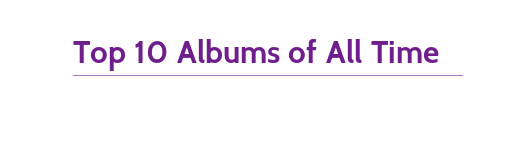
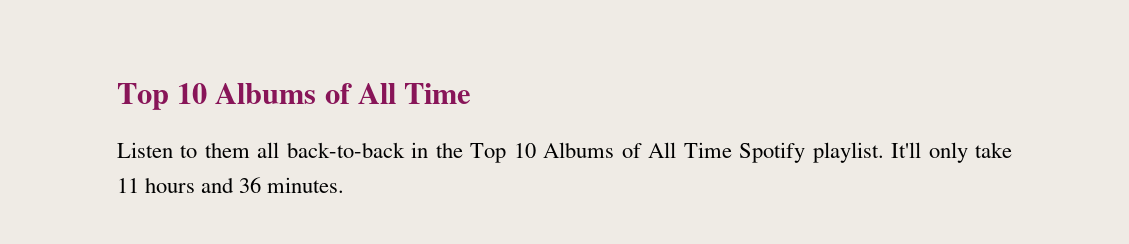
[73,39,439,71] Top 10 Albums of All Time -> [117,83,472,110] [117,142,1013,163] [117,177,345,193] Top 10 Albums of All Time // Listen to them all back-to-back in the Top 10 Albums of All Time Spotify playlist. It'll only take 11 hours and 36 minutes.

